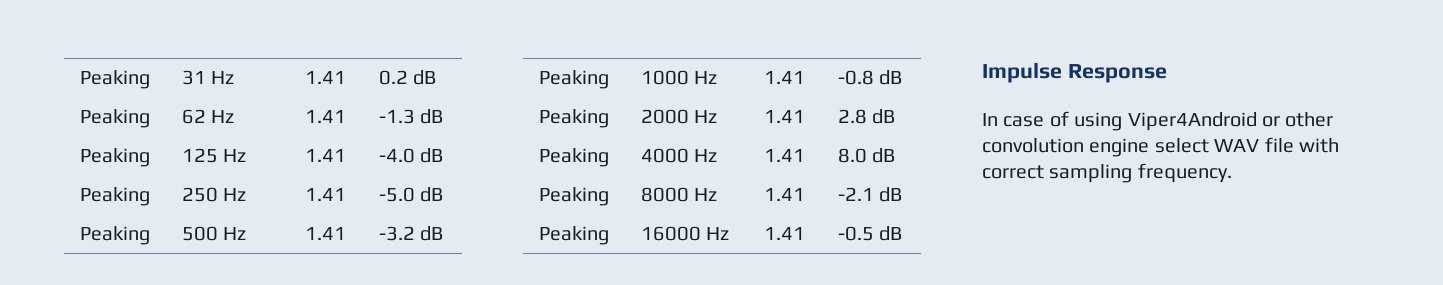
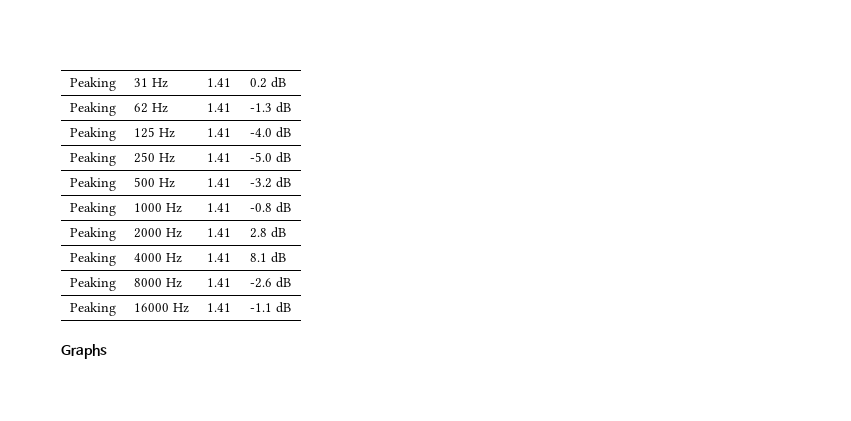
[837,148,867,163] 8.0 -> [249,253,267,262] 8.1
[837,187,874,201] -2.1 -> [249,278,272,288] -2.6
[837,226,903,241] [982,62,1167,83] [982,111,1334,131] [982,137,1339,157] [982,163,1232,183] -0.5 dB // Impulse Response // In case of using Viper4Android or other convolution engine select WAV file with correct sampling frequency. -> [249,302,291,313] [61,344,107,359] -1.1 dB // Graphs

